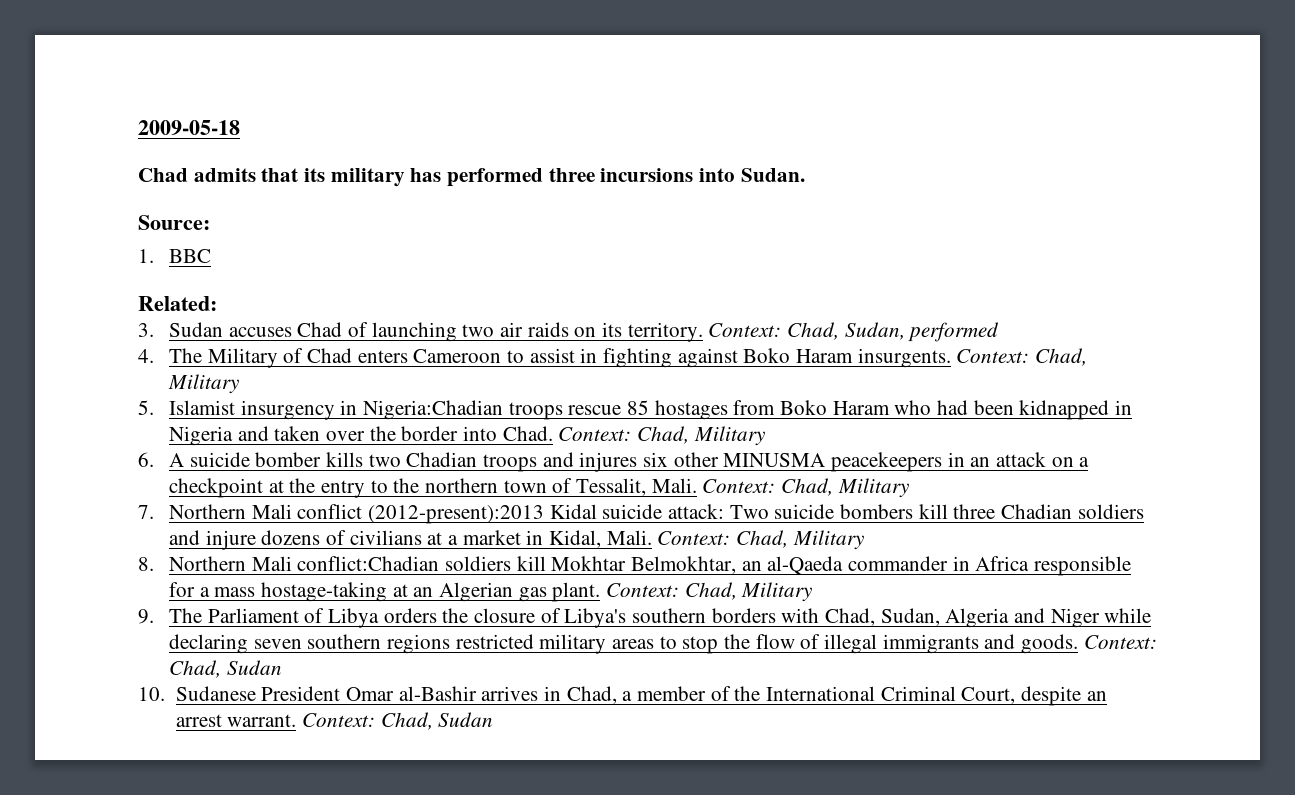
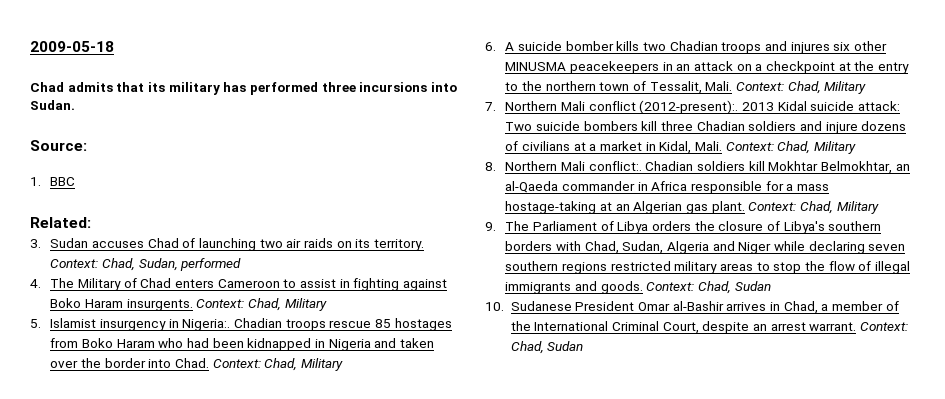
[362,400,503,420] Nigeria:Chadian -> [182,318,282,331] Nigeria:. Chadian
[367,505,544,524] (2012-present):2013 -> [639,100,774,114] (2012-present):. 2013
[297,556,440,571] conflict:Chadian -> [588,161,694,171] conflict:. Chadian

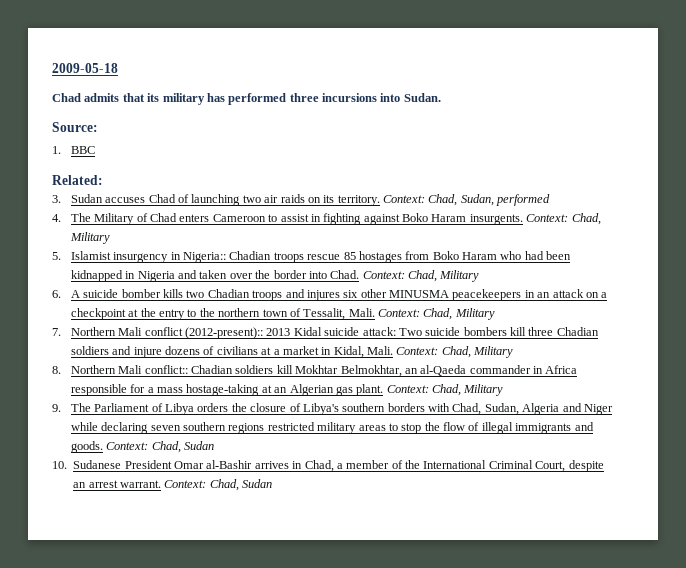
[182,319,231,331] Nigeria:. -> [183,252,227,263] Nigeria::
[639,100,739,114] (2012-present):. -> [185,327,264,339] (2012-present)::
[588,161,642,171] conflict:. -> [144,365,188,374] conflict::

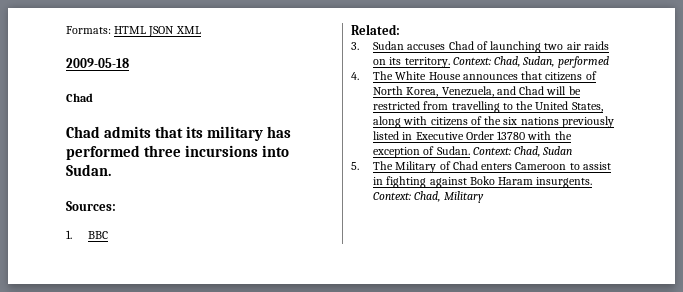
(52, 68) none -> [66,26,201,37] Formats: HTML JSON XML //
(81, 97) none -> [66,126,100,138] // Chad
[52,122,98,132] Source: -> [66,201,116,211] Sources:
(91, 217) none -> [395,71,597,81] [373,86,581,97] [373,101,603,113] [373,116,614,128] [373,131,572,140] [373,146,573,158] [351,161,394,170] White House announces that citizens of North Korea, Venezuela, and Chad will be restricted from travelling to the United States, along with citizens of the six nations previously listed in Executive Order 13780 with the exception of Sudan. Context: Chad, Sudan // 5. The
[52,251,572,263] [70,270,480,282] [52,289,608,301] [70,308,495,320] [52,327,599,339] [70,346,514,358] [52,365,578,377] [70,384,504,396] [52,403,613,415] [70,422,594,434] [70,441,215,453] [52,460,604,472] [73,479,273,491] // 5. Islamist insurgency in Nigeria:: Chadian troops rescue 85 hostages from Boko Haram who had been kidnapped in Nigeria and taken over the border into Chad. Context: Chad, Military // 6. A suicide bomber kills two Chadian troops and injures six other MINUSMA peacekeepers in an attack on a checkpoint at the entry to the northern town of Tessalit, Mali. Context: Chad, Military // 7. Northern Mali conflict (2012-present):: 2013 Kidal suicide attack: Two suicide bombers kill three Chadian soldiers and injure dozens of civilians at a market in Kidal, Mali. Context: Chad, Military // 8. Northern Mali conflict:: Chadian soldiers kill Mokhtar Belmokhtar, an al-Qaeda commander in Africa responsible for a mass hostage-taking at an Algerian gas plant. Context: Chad, Military // 9. The Parliament of Libya orders the closure of Libya's southern borders with Chad, Sudan, Algeria and Niger while declaring seven southern regions restricted military areas to stop the flow of illegal immigrants and goods. Context: Chad, Sudan // 10. Sudanese President Omar al-Bashir arrives in Chad, a member of the International Criminal Court, despite an arrest warrant. Context: Chad, Sudan -> (484, 197) none

